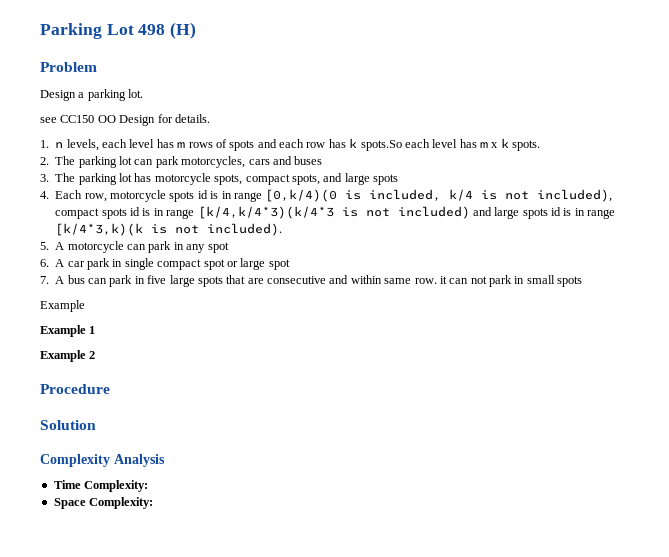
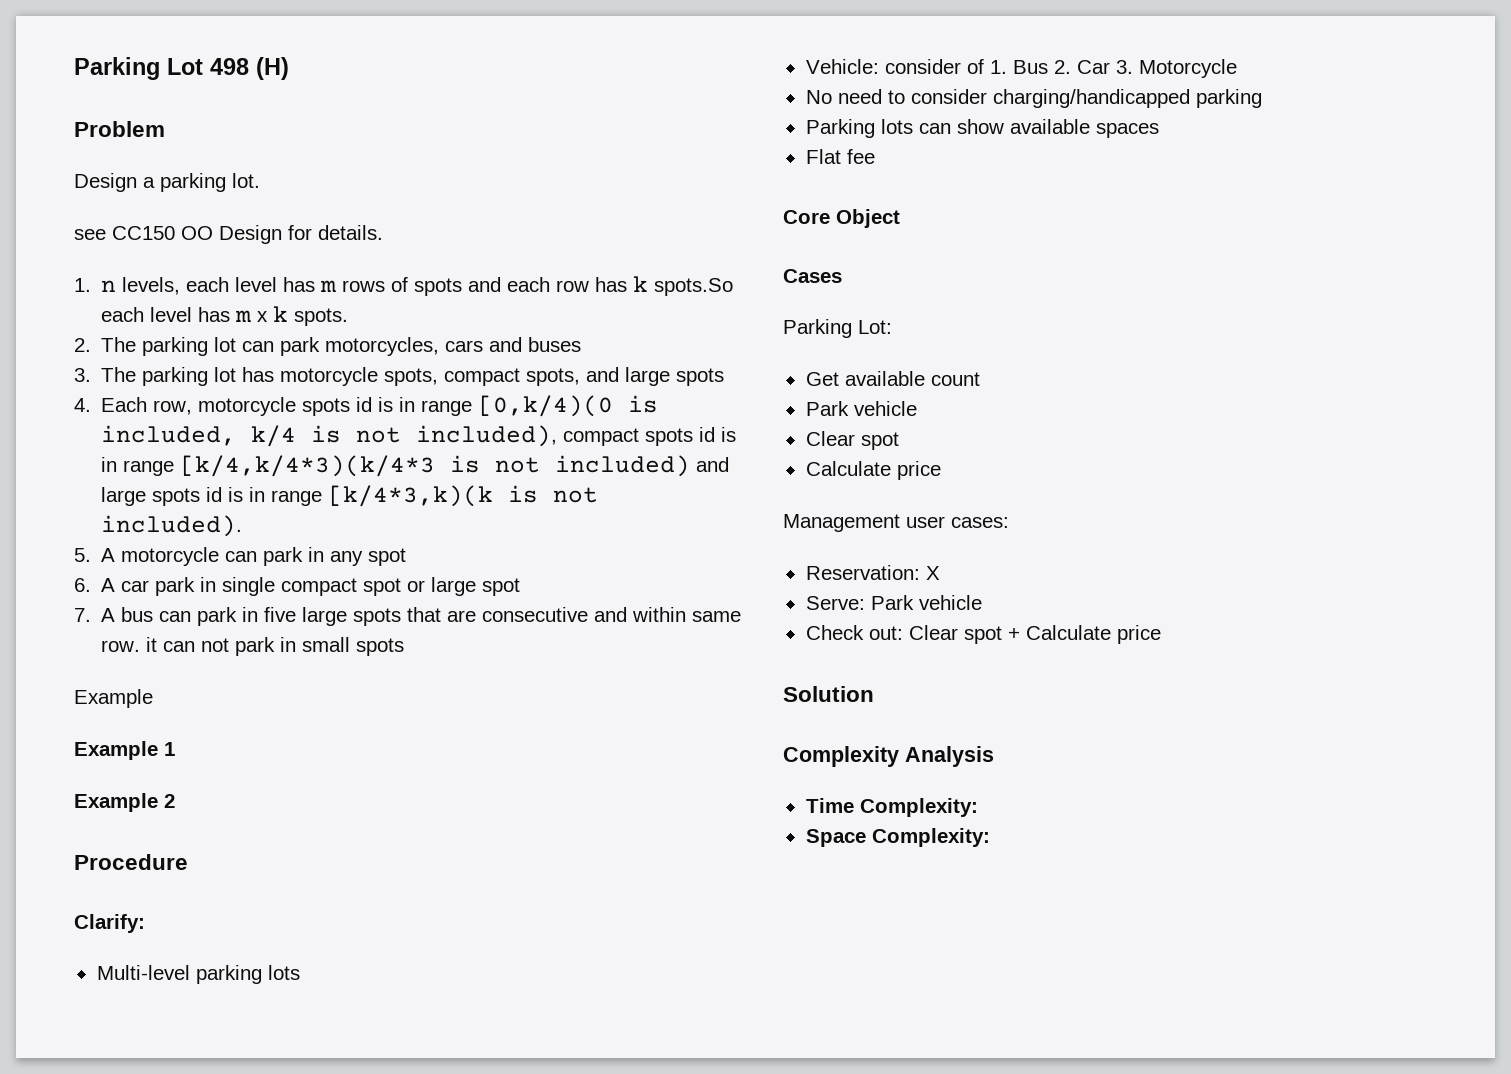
(110, 389) none -> [74,914,145,933] [96,965,300,984] [805,59,1237,78] [805,89,1262,108] [805,119,1159,138] [805,149,875,164] [783,209,900,228] [783,269,842,283] [783,319,892,338] [805,371,980,386] [805,401,917,416] [805,431,899,450] [805,461,941,480] [783,514,1009,532] [805,565,940,580] [805,595,982,610] [805,625,1161,644] // Clarify: // Multi-level parking lots // Vehicle: consider of 1. Bus 2. Car 3. Motorcycle // No need to consider charging/handicapped parking // Parking lots can show available spaces // Flat fee // Core Object // Cases // Parking Lot: // Get available count // Park vehicle // Clear spot // Calculate price // Management user cases: // Reservation: X // Serve: Park vehicle // Check out: Clear spot + Calculate price

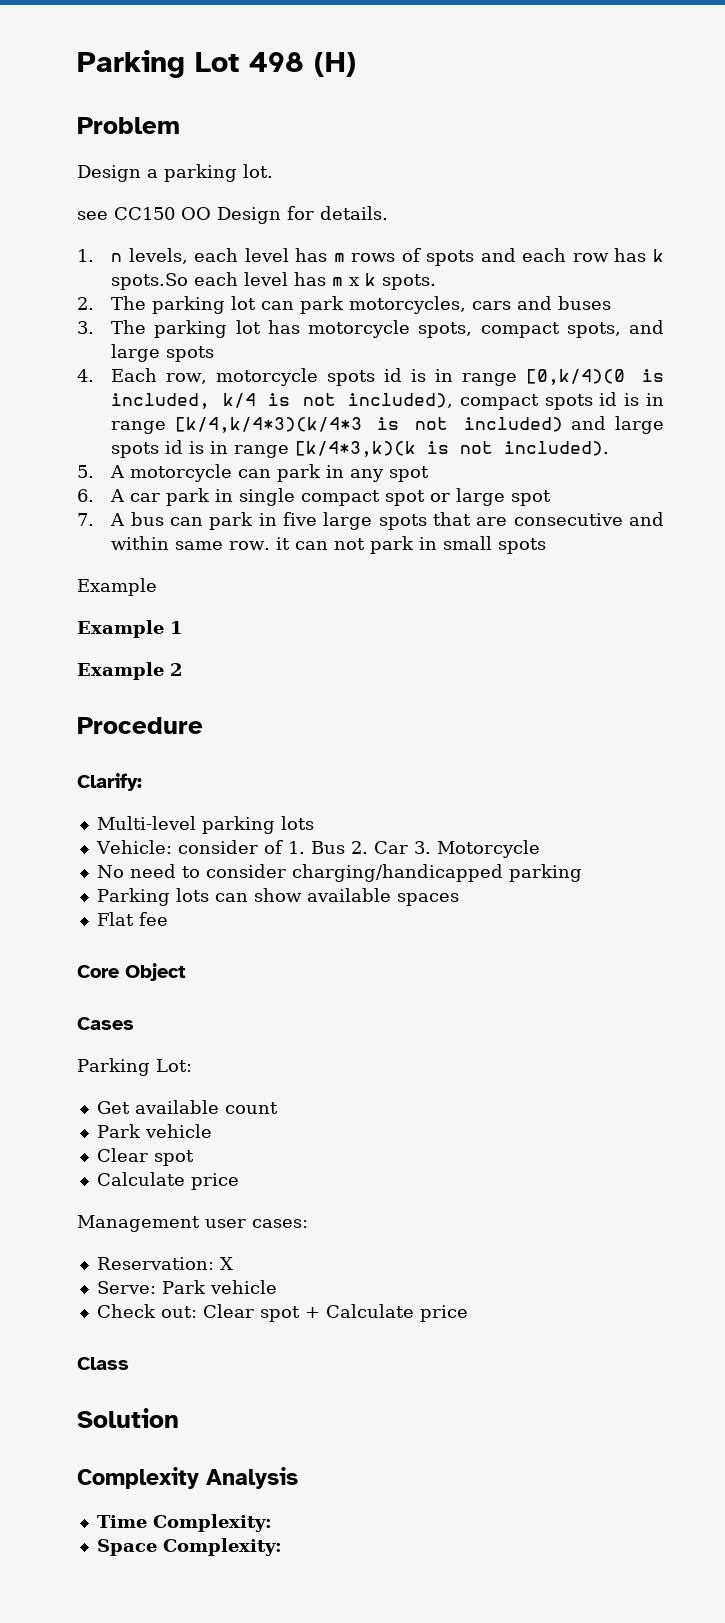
(1161, 634) none -> [77,1357,129,1370] // Class

